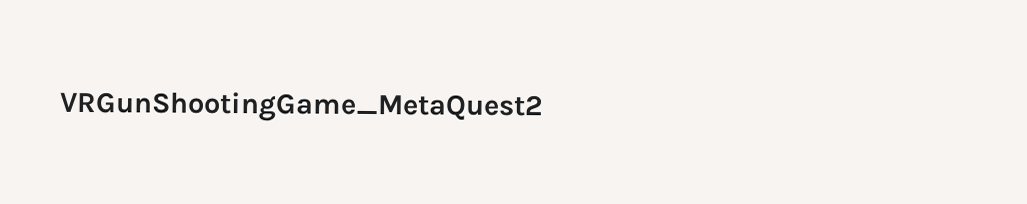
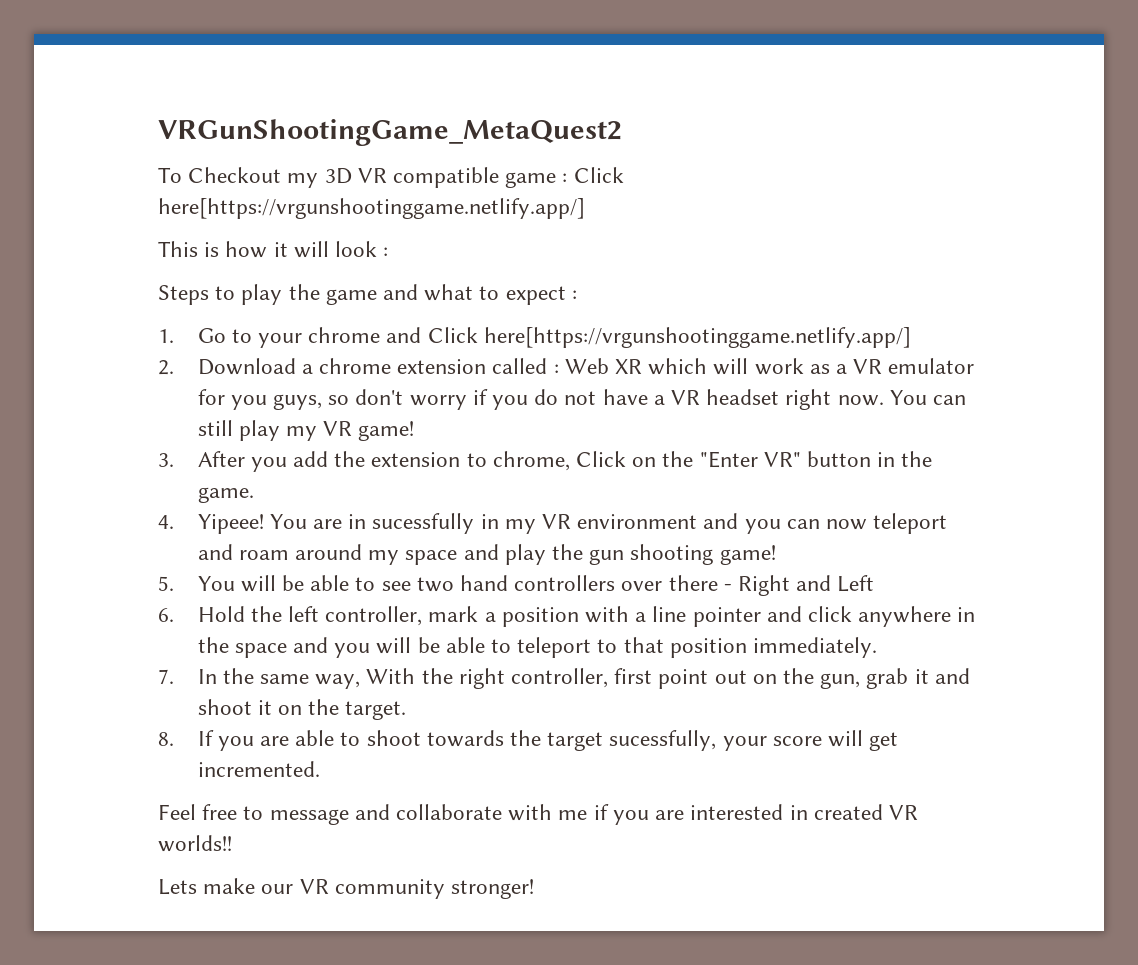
(544, 107) none -> [158,167,624,188] [158,198,585,219] [158,241,389,258] [158,284,577,305] [158,327,911,348] [158,358,975,375] [197,389,967,410] [197,420,415,441] [158,451,933,472] [197,487,254,503] [158,513,948,534] [197,544,776,565] [158,575,875,596] [158,606,976,627] [197,637,878,658] [158,668,970,689] [197,699,407,720] [158,730,899,751] [197,761,320,777] [158,804,918,825] [158,835,232,852] [158,878,535,899] // To Checkout my 3D VR compatible game : Click here[https://vrgunshootinggame.netlify.app/] // This is how it will look : // Steps to play the game and what to expect : // 1. Go to your chrome and Click here[https://vrgunshootinggame.netlify.app/] // 2. Download a chrome extension called : Web XR which will work as a VR emulator for you guys, so don't worry if you do not have a VR headset right now. You can still play my VR game! // 3. After you add the extension to chrome, Click on the "Enter VR" button in the game. // 4. Yipeee! You are in sucessfully in my VR environment and you can now teleport and roam around my space and play the gun shooting game! // 5. You will be able to see two hand controllers over there - Right and Left // 6. Hold the left controller, mark a position with a line pointer and click anywhere in the space and you will be able to teleport to that position immediately. // 7. In the same way, With the right controller, first point out on the gun, grab it and shoot it on the target. // 8. If you are able to shoot towards the target sucessfully, your score will get incremented. // Feel free to message and collaborate with me if you are interested in created VR worlds!! // Lets make our VR community stronger!

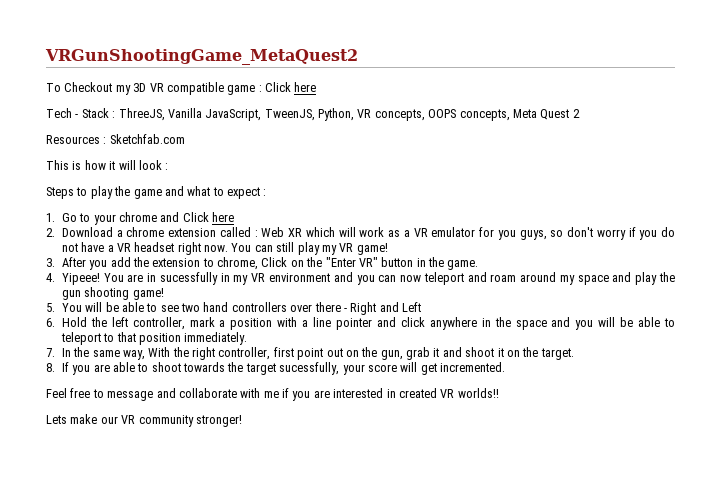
[158,198,585,219] here[https://vrgunshootinggame.netlify.app/] -> [294,82,317,92] [46,108,580,121] [46,134,185,144] here // Tech - Stack : ThreeJS, Vanilla JavaScript, TweenJS, Python, VR concepts, OOPS concepts, Meta Quest 2 // Resources : Sketchfab.com
[483,327,911,348] here[https://vrgunshootinggame.netlify.app/] -> [212,212,235,222] here

